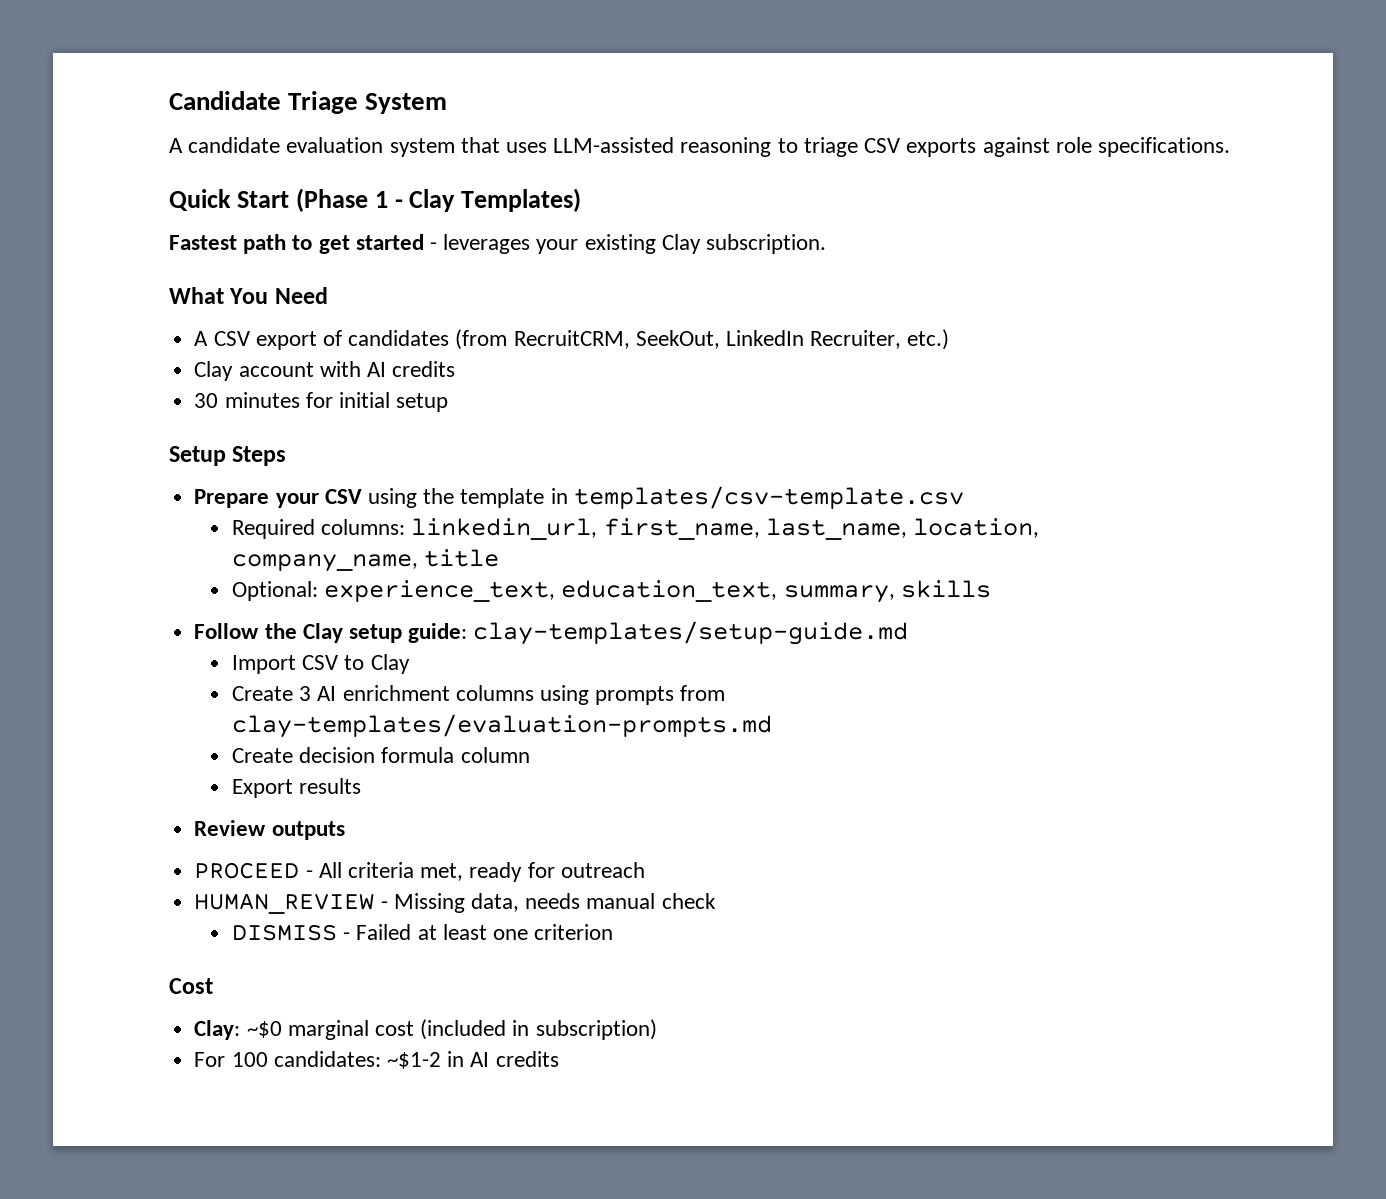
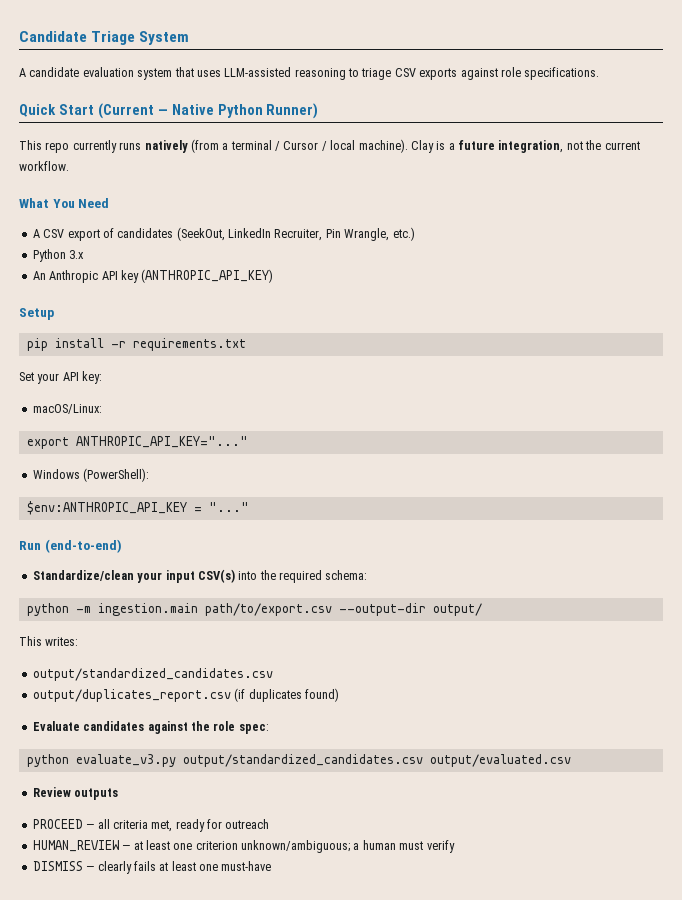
[295,188,582,212] [169,234,827,254] (Phase 1 - Clay Templates) // Fastest path to get started - leverages your existing Clay subscription. -> [97,103,319,119] [19,139,640,153] [19,161,69,171] (Current — Native Python Runner) // This repo currently runs natively (from a terminal / Cursor / local machine). Clay is a future integration, not the current workflow.
[455,329,950,350] [194,361,456,381] [194,392,449,412] [169,446,287,466] [194,486,964,509] [231,518,1039,540] [231,549,500,572] [231,580,991,603] [194,621,909,645] [231,654,410,674] [231,685,726,705] [231,714,772,738] [231,747,530,763] [231,778,362,798] (from RecruitCRM, SeekOut, LinkedIn Recruiter, etc.) // Clay account with AI credits // 30 minutes for initial setup // Setup Steps // Prepare your CSV using the template in templates/csv-template.csv // Required columns: linkedin_url, first_name, last_name, location, company_name, title // Optional: experience_text, education_text, summary, skills // Follow the Clay setup guide: clay-templates/setup-guide.md // Import CSV to Clay // Create 3 AI enrichment columns using prompts from clay-templates/evaluation-prompts.md // Create decision formula column // Export results -> [176,227,415,241] [32,249,85,262] [32,269,274,283] [19,308,54,320] [26,338,246,351] [19,371,103,384] [32,404,102,414] [26,436,248,449] [32,468,150,482] [26,501,249,515] [19,539,122,553] [32,569,368,583] [26,603,482,616] [19,636,79,646] [32,668,273,681] [32,688,339,702] [32,721,269,734] [26,754,571,767] (SeekOut, LinkedIn Recruiter, Pin Wrangle, etc.) // Python 3.x // An Anthropic API key (ANTHROPIC_API_KEY) // Setup // pip install -r requirements.txt // Set your API key: // macOS/Linux: // export ANTHROPIC_API_KEY="..." // Windows (PowerShell): // $env:ANTHROPIC_API_KEY = "..." // Run (end-to-end) // Standardize/clean your input CSV(s) into the required schema: // python -m ingestion.main path/to/export.csv --output-dir output/ // This writes: // output/standardized_candidates.csv // output/duplicates_report.csv (if duplicates found) // Evaluate candidates against the role spec: // python evaluate_v3.py output/standardized_candidates.csv output/evaluated.csv
[305,862,342,878] - All -> [86,819,110,829] — all
[380,893,716,913] [231,924,614,941] [169,978,213,994] [194,1019,657,1040] [194,1051,559,1069] - Missing data, needs manual check // DISMISS - Failed at least one criterion // Cost // Clay: ~$0 marginal cost (included in subscription) // For 100 candidates: ~$1-2 in AI credits -> [122,840,455,853] [32,861,272,874] — at least one criterion unknown/ambiguous; a human must verify // DISMISS — clearly fails at least one must-have

